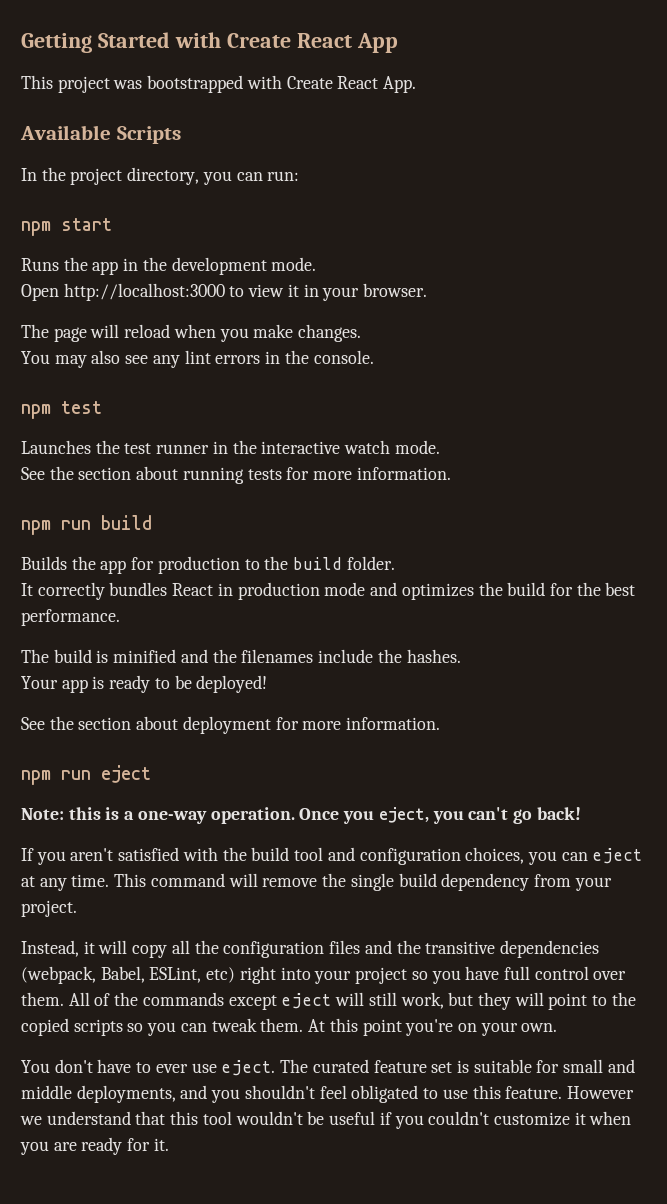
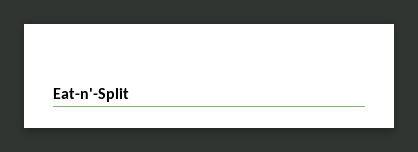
[21,32,398,53] [21,75,417,93] [20,125,181,144] [21,167,300,185] [21,218,112,236] [21,257,317,275] [21,283,428,301] [21,324,362,342] [21,350,374,368] [21,401,102,419] [21,440,440,454] [21,466,451,484] [21,515,152,535] [21,556,395,574] [21,582,636,600] [21,609,120,626] [21,649,461,663] [21,675,268,693] [21,716,441,734] [21,765,151,785] [21,807,581,824] [21,847,643,865] [21,873,612,891] [21,900,77,917] [21,940,599,958] [21,966,627,984] [21,992,636,1010] [21,1018,558,1036] [21,1059,635,1076] [21,1085,634,1103] [20,1111,632,1129] [20,1137,169,1155] Getting Started with Create React App // This project was bootstrapped with Create React App. // Available Scripts // In the project directory, you can run: // npm start // Runs the app in the development mode. // Open http://localhost:3000 to view it in your browser. // The page will reload when you make changes. // You may also see any lint errors in the console. // npm test // Launches the test runner in the interactive watch mode. // See the section about running tests for more information. // npm run build // Builds the app for production to the build folder. // It correctly bundles React in production mode and optimizes the build for the best performance. // The build is minified and the filenames include the hashes. // Your app is ready to be deployed! // See the section about deployment for more information. // npm run eject // Note: this is a one-way operation. Once you eject, you can't go back! // If you aren't satisfied with the build tool and configuration choices, you can eject at any time. This command will remove the single build dependency from your project. // Instead, it will copy all the configuration files and the transitive dependencies (webpack, Babel, ESLint, etc) right into your project so you have full control over them. All of the commands except eject will still work, but they will point to the copied scripts so you can tweak them. At this point you're on your own. // You don't have to ever use eject. The curated feature set is suitable for small and middle deployments, and you shouldn't feel obligated to use this feature. However we understand that this tool wouldn't be useful if you couldn't customize it when you are ready for it. -> [53,88,129,102] Eat-n'-Split

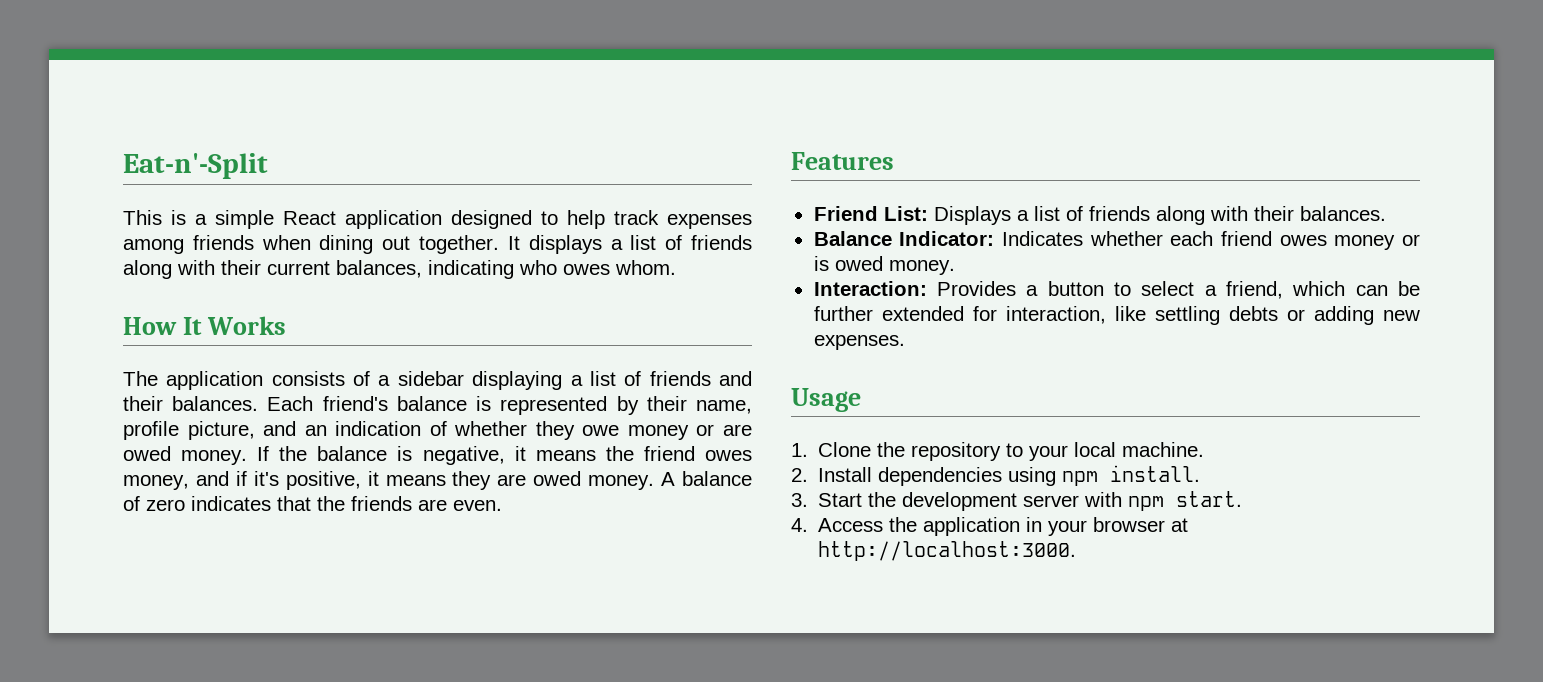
(129, 95) none -> [123,210,752,229] [123,235,752,254] [123,260,676,279] [123,316,287,335] [123,371,753,390] [123,396,752,415] [123,421,752,440] [123,446,752,465] [123,471,752,490] [123,496,502,511] [791,152,894,170] [813,206,1386,225] [813,231,1420,250] [813,256,955,275] [813,281,1421,299] [813,306,1420,325] [813,335,905,350] [791,388,861,412] [791,442,1205,461] [791,465,1201,486] [791,491,1243,511] [791,517,1189,536] [818,541,1077,561] // This is a simple React application designed to help track expenses among friends when dining out together. It displays a list of friends along with their current balances, indicating who owes whom. // How It Works // The application consists of a sidebar displaying a list of friends and their balances. Each friend's balance is represented by their name, profile picture, and an indication of whether they owe money or are owed money. If the balance is negative, it means the friend owes money, and if it's positive, it means they are owed money. A balance of zero indicates that the friends are even. // Features // Friend List: Displays a list of friends along with their balances. // Balance Indicator: Indicates whether each friend owes money or is owed money. // Interaction: Provides a button to select a friend, which can be further extended for interaction, like settling debts or adding new expenses. // Usage // 1. Clone the repository to your local machine. // 2. Install dependencies using npm install. // 3. Start the development server with npm start. // 4. Access the application in your browser at http://localhost:3000.

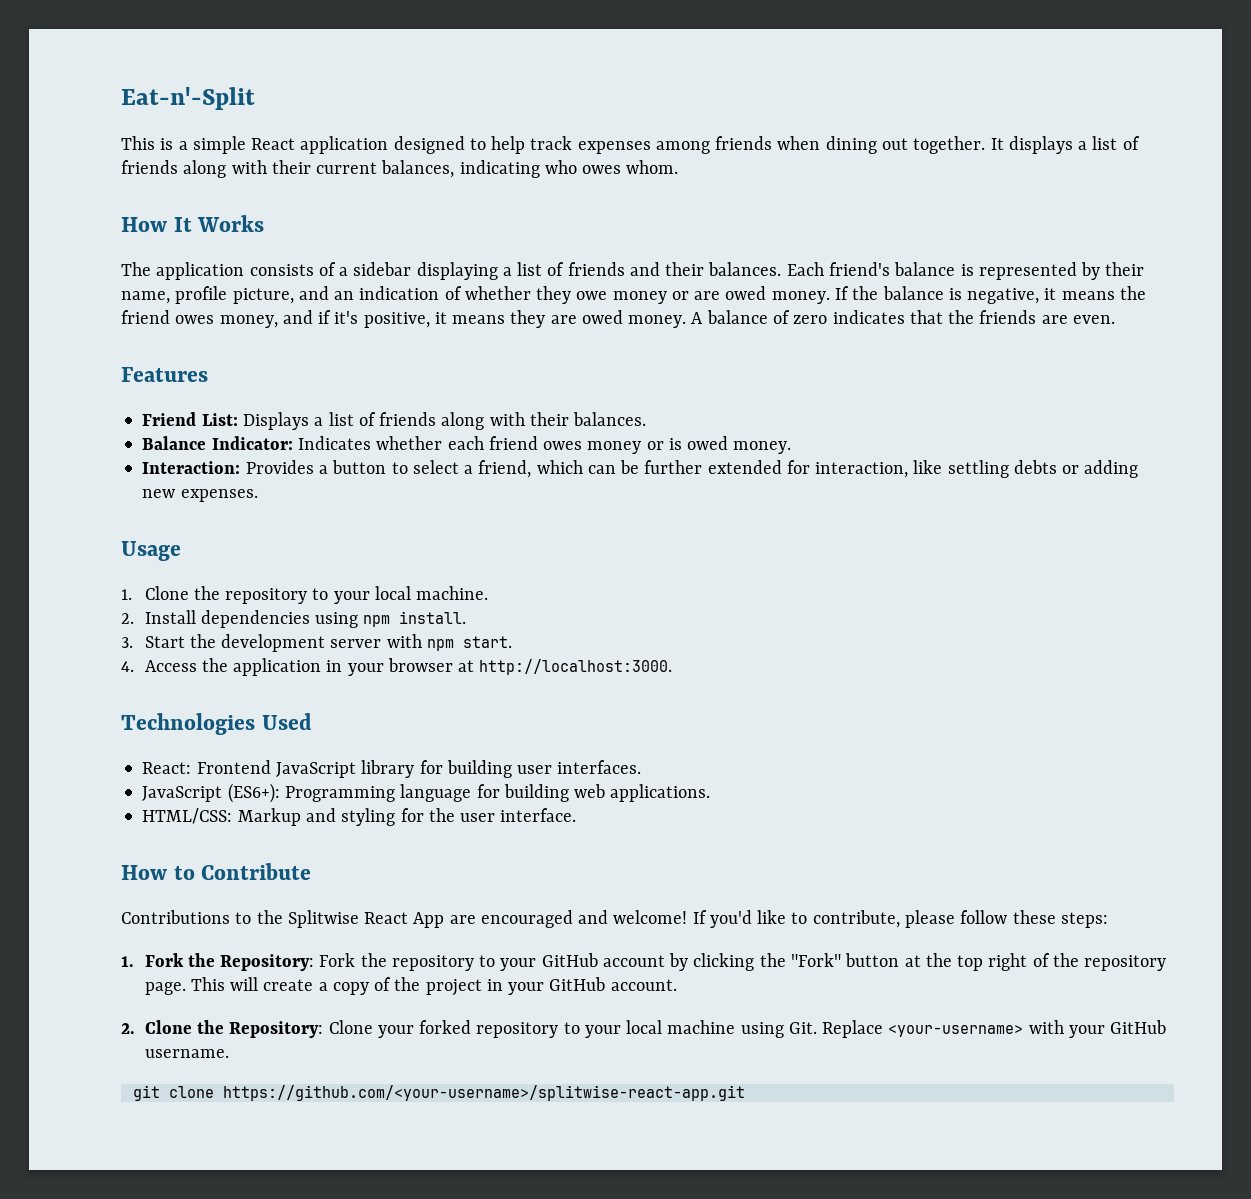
(1077, 551) none -> [121,713,312,735] [142,760,642,778] [142,783,711,803] [142,808,577,826] [121,863,312,880] [121,910,1108,928] [121,953,1167,971] [144,977,677,996] [121,1020,1167,1038] [144,1049,229,1058] [132,1085,745,1101] // Technologies Used // React: Frontend JavaScript library for building user interfaces. // JavaScript (ES6+): Programming language for building web applications. // HTML/CSS: Markup and styling for the user interface. // How to Contribute // Contributions to the Splitwise React App are encouraged and welcome! If you'd like to contribute, please follow these steps: // 1. Fork the Repository: Fork the repository to your GitHub account by clicking the "Fork" button at the top right of the repository page. This will create a copy of the project in your GitHub account. // 2. Clone the Repository: Clone your forked repository to your local machine using Git. Replace <your-username> with your GitHub username. // git clone https://github.com/<your-username>/splitwise-react-app.git

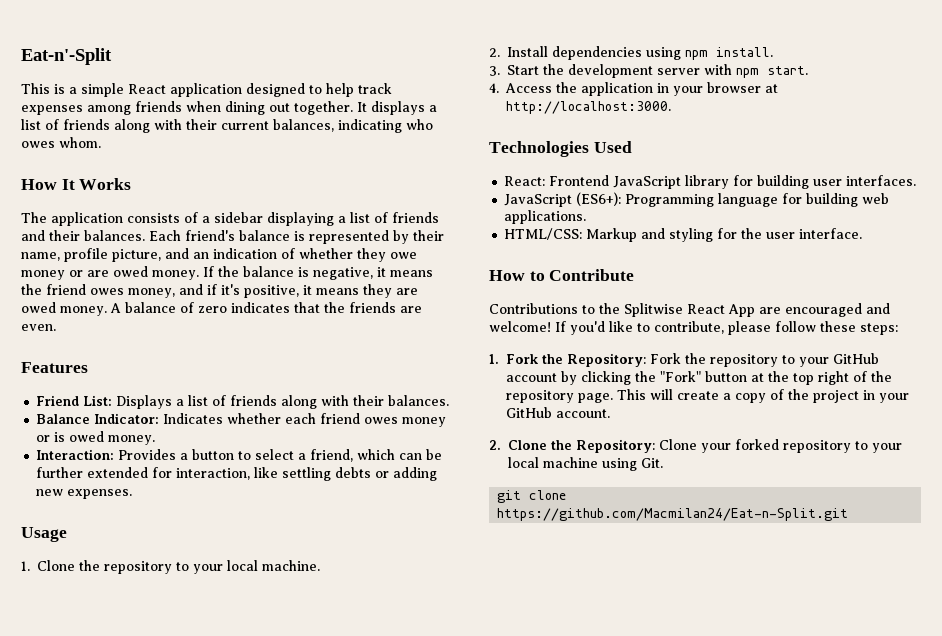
[822,1020,1167,1038] [144,1049,229,1058] Replace <your-username> with your GitHub username. -> (663, 463) none
[222,1085,745,1101] https://github.com/<your-username>/splitwise-react-app.git -> [497,508,849,521] https://github.com/Macmilan24/Eat-n-Split.git

